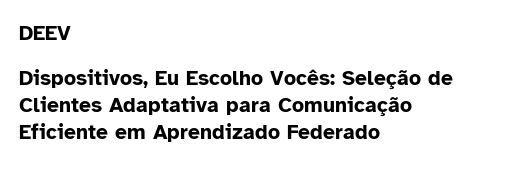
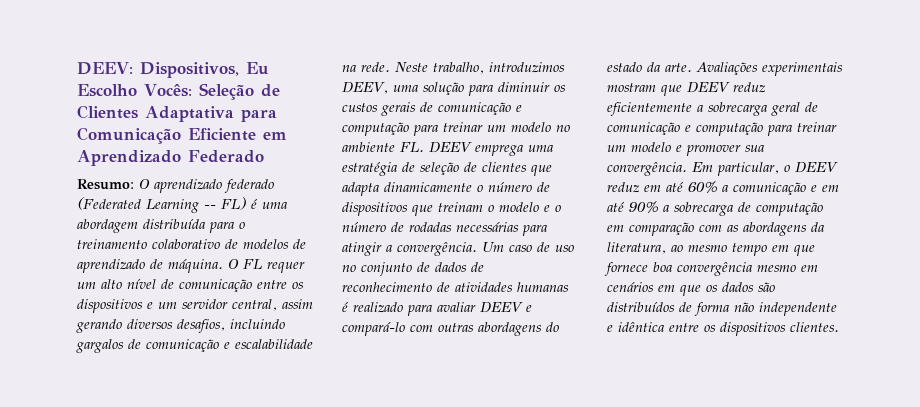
[19,26,71,40] DEEV // -> [77,62,133,75] DEEV:
(380, 132) none -> [77,179,274,193] [77,197,287,213] [77,219,245,233] [77,239,306,249] [77,259,305,273] [77,279,304,292] [77,299,313,313] [76,319,285,333] [76,339,313,353] [342,62,565,74] [342,82,566,96] [342,102,522,116] [342,122,570,136] [342,142,553,156] [342,162,552,176] [342,182,550,196] [342,202,561,216] [342,222,547,236] [342,242,574,256] [342,262,484,276] [342,282,569,292] [342,302,532,316] [342,322,559,336] [607,62,843,76] [607,82,766,96] [607,102,818,116] [607,122,837,136] [607,142,764,156] [607,162,838,176] [607,181,839,195] [607,201,823,216] [607,222,824,236] [607,242,815,256] [604,262,818,276] [607,282,775,296] [607,302,837,316] [607,322,839,336] // Resumo: O aprendizado federado (Federated Learning -- FL) é uma abordagem distribuída para o treinamento colaborativo de modelos de aprendizado de máquina. O FL requer um alto nível de comunicação entre os dispositivos e um servidor central, assim gerando diversos desafios, incluindo gargalos de comunicação e escalabilidade na rede. Neste trabalho, introduzimos DEEV, uma solução para diminuir os custos gerais de comunicação e computação para treinar um modelo no ambiente FL. DEEV emprega uma estratégia de seleção de clientes que adapta dinamicamente o número de dispositivos que treinam o modelo e o número de rodadas necessárias para atingir a convergência. Um caso de uso no conjunto de dados de reconhecimento de atividades humanas é realizado para avaliar DEEV e compará-lo com outras abordagens do estado da arte. Avaliações experimentais mostram que DEEV reduz eficientemente a sobrecarga geral de comunicação e computação para treinar um modelo e promover sua convergência. Em particular, o DEEV reduz em até 60% a comunicação e em até 90% a sobrecarga de computação em comparação com as abordagens da literatura, ao mesmo tempo em que fornece boa convergência mesmo em cenários em que os dados são distribuídos de forma não independente e idêntica entre os dispositivos clientes.

